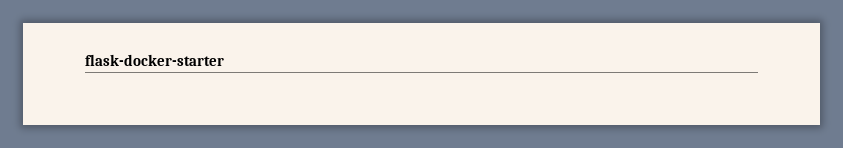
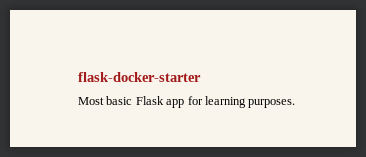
(224, 60) none -> [78,96,296,108] // Most basic Flask app for learning purposes.

